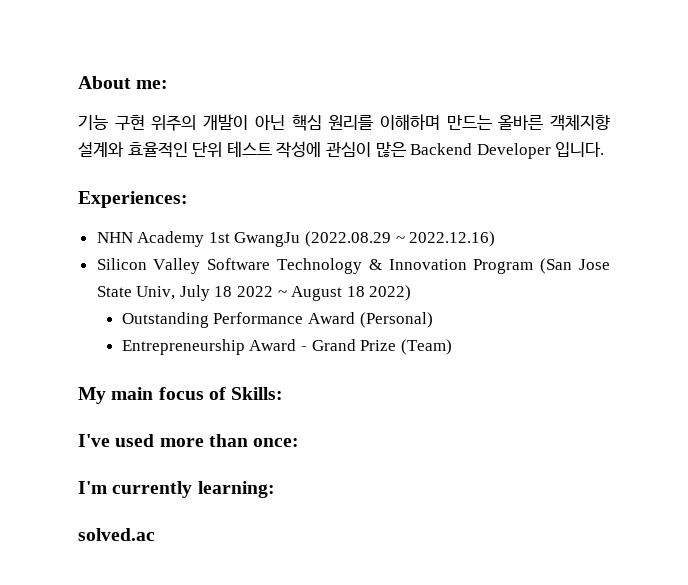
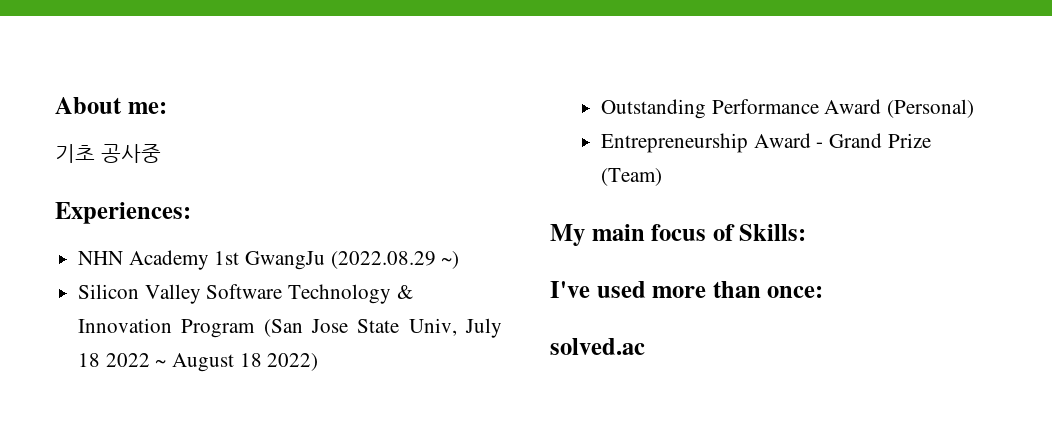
[78,114,610,131] [78,141,605,159] 기능 구현 위주의 개발이 아닌 핵심 원리를 이해하며 만드는 올바른 객체지향 설계와 효율적인 단위 테스트 작성에 관심이 많은 Backend Developer 입니다. -> [55,144,161,163] 기초 공사중
[395,231,496,247] ~ 2022.12.16) -> [441,251,460,269] ~)
[78,481,275,498] // I'm currently learning: -> (824, 292) none

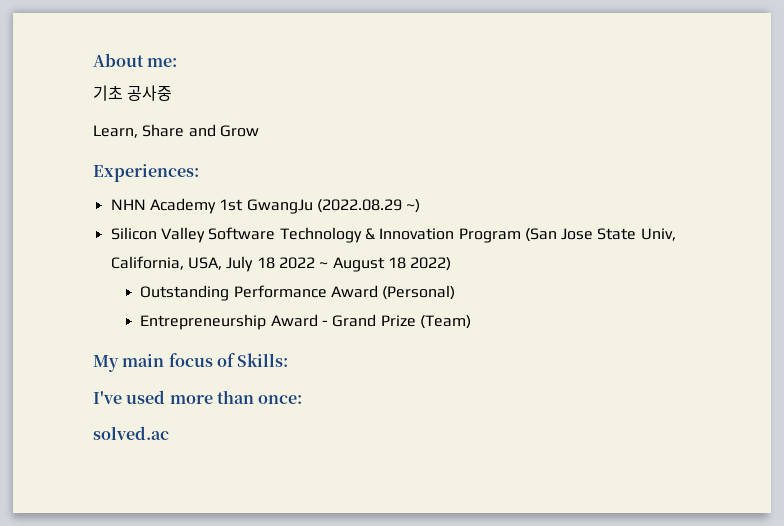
(161, 153) none -> [93,124,259,138] // Learn, Share and Grow
(457, 327) none -> [110,256,222,270] California, USA,

